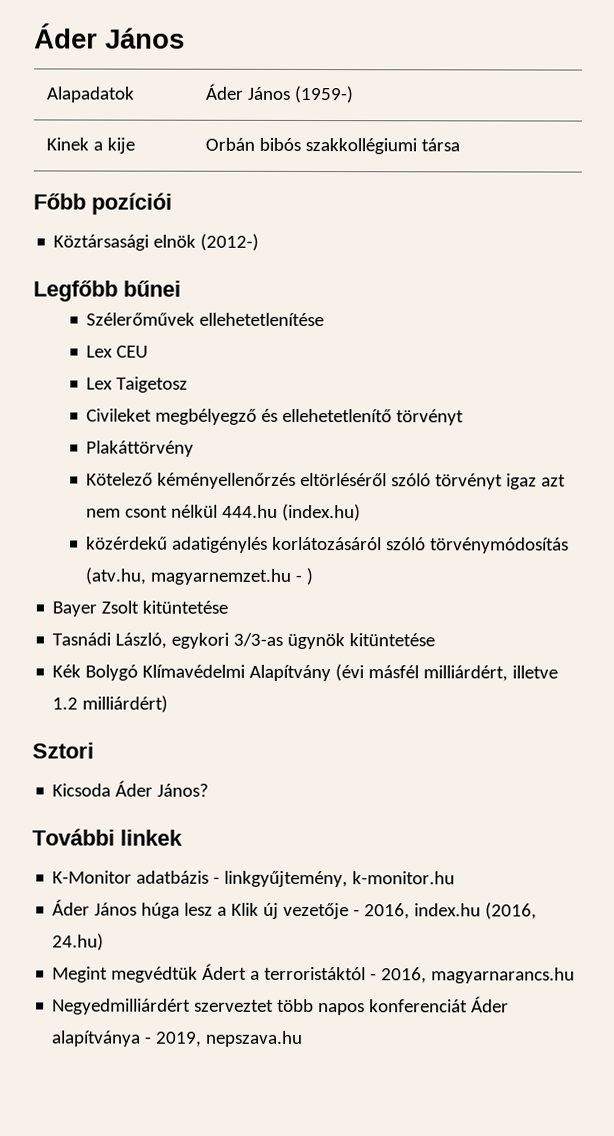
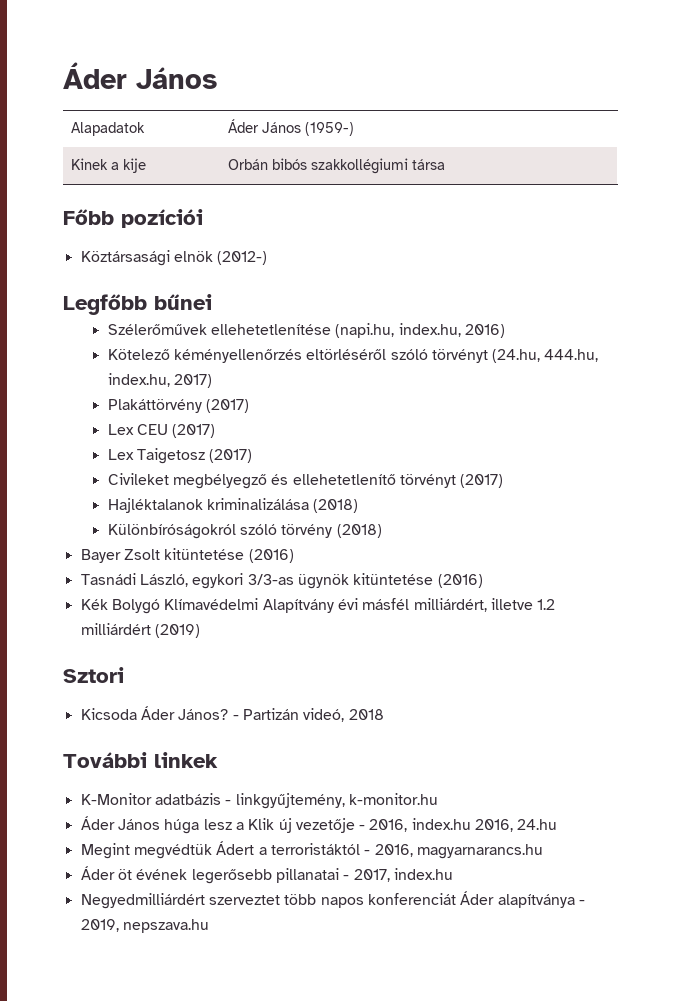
(325, 319) none -> [335,323,505,338] [107,349,599,363] [107,373,212,388] [107,399,249,413] (napi.hu, index.hu, 2016) // Kötelező kéményellenőrzés eltörléséről szóló törvényt (24.hu, 444.hu, index.hu, 2017) // Plakáttörvény (2017)
(149, 351) none -> [172,424,216,438] (2017)
(189, 384) none -> [209,449,253,463] (2017)
[86,440,195,457] [86,472,567,490] [86,503,362,522] [86,536,570,554] [85,567,314,586] // Plakáttörvény // Kötelező kéményellenőrzés eltörléséről szóló törvényt igaz azt nem csont nélkül 444.hu (index.hu) // közérdekű adatigénylés korlátozásáról szóló törvénymódosítás (atv.hu, magyarnemzet.hu - ) -> [460,474,504,488] [107,498,359,513] [107,524,382,539] (2017) // Hajléktalanok kriminalizálása (2018) // Különbíróságokról szóló törvény (2018)
(229, 607) none -> [248,549,294,563] (2016)
(436, 640) none -> [437,574,483,588] (2016)
[335,664,365,682] (évi -> [337,598,358,610] évi
[82,695,169,713] milliárdért) -> [80,623,200,638] milliárdért (2019)
(210, 790) none -> [232,708,384,722] - Partizán videó, 2018
[485,902,538,920] [52,933,105,951] (2016, 24.hu) -> [475,819,558,832] 2016, 24.hu
(576, 975) none -> [80,866,453,884] // Áder öt évének legerősebb pillanatai - 2017, index.hu

